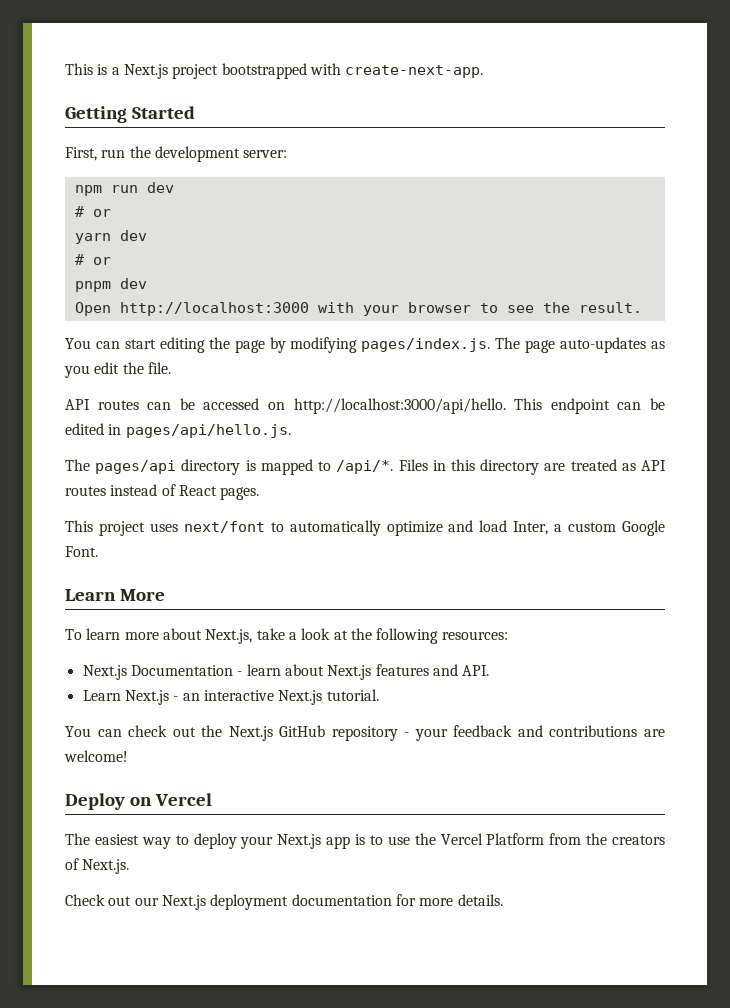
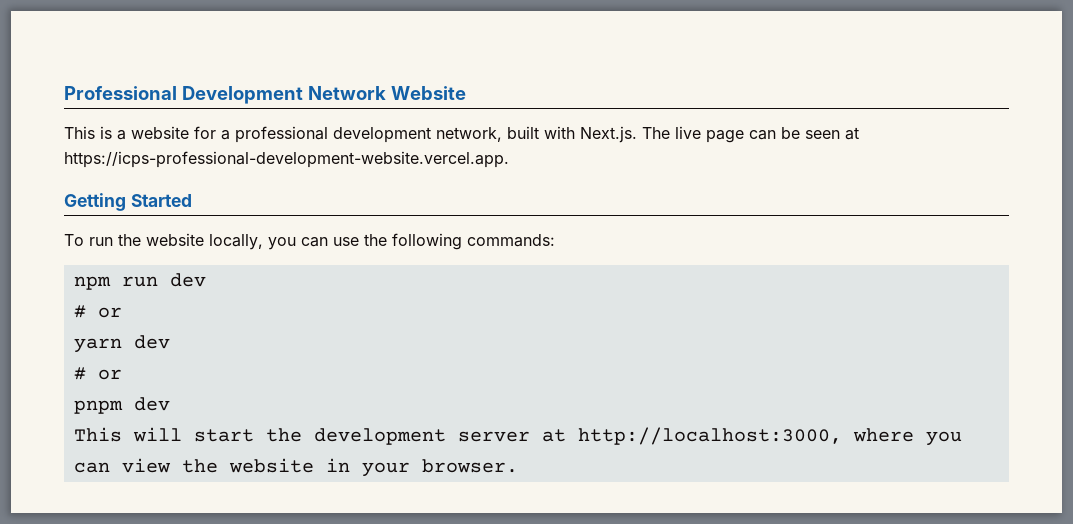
[65,63,484,79] This is a Next.js project bootstrapped with create-next-app. -> [64,86,466,104] [64,126,859,143] [64,151,509,168] Professional Development Network Website // This is a website for a professional development network, built with Next.js. The live page can be seen at https://icps-professional-development-website.vercel.app.
[65,147,97,161] First, -> [64,234,84,246] To
[154,146,288,162] development server: -> [146,233,555,250] website locally, you can use the following commands:
[74,302,642,316] [65,337,665,353] [64,362,171,378] [65,398,665,414] [65,423,291,438] [65,459,666,475] [65,484,260,500] [65,520,665,536] [65,546,98,557] [65,589,165,601] [65,628,508,644] [82,664,490,680] [82,689,379,705] [65,725,666,741] [64,750,128,762] [65,793,212,810] [65,833,665,849] [65,858,130,874] [65,894,503,910] Open http://localhost:3000 with your browser to see the result. // You can start editing the page by modifying pages/index.js. The page auto-updates as you edit the file. // API routes can be accessed on http://localhost:3000/api/hello. This endpoint can be edited in pages/api/hello.js. // The pages/api directory is mapped to /api/*. Files in this directory are treated as API routes instead of React pages. // This project uses next/font to automatically optimize and load Inter, a custom Google Font. // Learn More // To learn more about Next.js, take a look at the following resources: // Next.js Documentation - learn about Next.js features and API. // Learn Next.js - an interactive Next.js tutorial. // You can check out the Next.js GitHub repository - your feedback and contributions are welcome! // Deploy on Vercel // The easiest way to deploy your Next.js app is to use the Vercel Platform from the creators of Next.js. // Check out our Next.js deployment documentation for more details. -> [73,427,962,446] [73,458,518,477] This will start the development server at http://localhost:3000, where you can view the website in your browser.

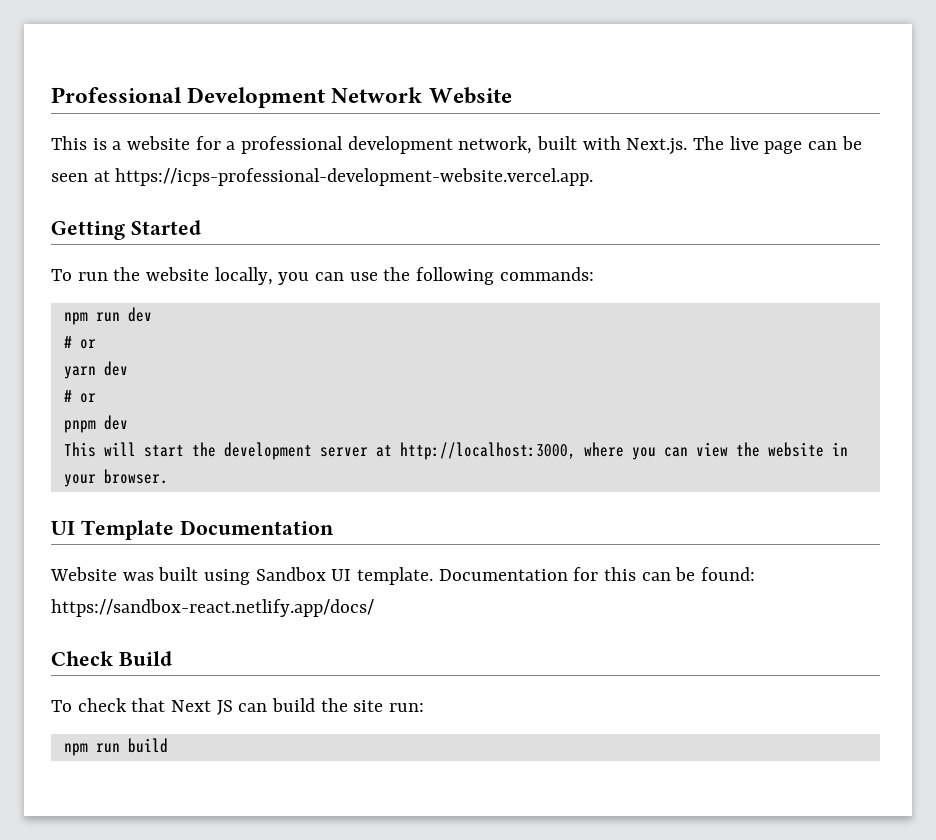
(518, 466) none -> [51,520,334,540] [50,567,756,585] [51,599,374,617] [51,651,172,666] [51,698,425,715] [63,738,168,756] // UI Template Documentation // Website was built using Sandbox UI template. Documentation for this can be found: https://sandbox-react.netlify.app/docs/ // Check Build // To check that Next JS can build the site run: // npm run build

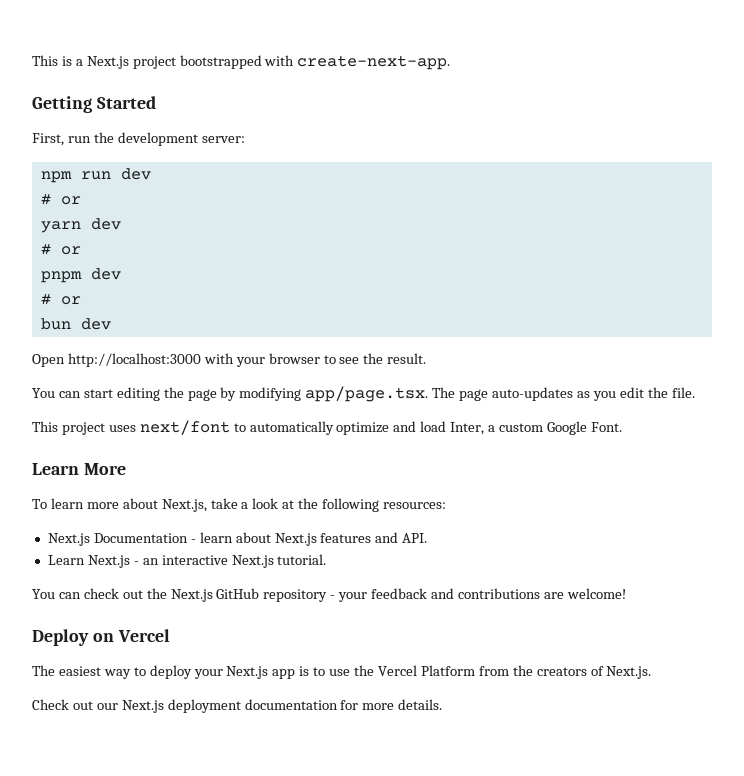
[51,87,512,108] [51,136,862,155] [51,168,594,186] Professional Development Network Website // This is a website for a professional development network, built with Next.js. The live page can be seen at https://icps-professional-development-website.vercel.app. -> [32,55,451,70] This is a Next.js project bootstrapped with create-next-app.
[51,269,72,281] To -> [32,133,64,146] First,
[146,267,594,285] website locally, you can use the following commands: -> [117,132,245,146] development server:
[63,442,848,460] [63,469,168,487] [51,520,334,540] [50,567,756,585] [51,599,374,617] [51,651,172,666] [51,698,425,715] [63,738,168,756] This will start the development server at http://localhost:3000, where you can view the website in your browser. // UI Template Documentation // Website was built using Sandbox UI template. Documentation for this can be found: https://sandbox-react.netlify.app/docs/ // Check Build // To check that Next JS can build the site run: // npm run build -> [40,293,81,305] [40,318,111,330] [32,353,427,367] [32,386,695,402] [32,420,622,435] [32,463,126,475] [32,498,447,512] [47,532,428,546] [47,554,327,568] [32,588,626,602] [32,629,170,646] [32,665,652,679] [32,699,443,713] # or // bun dev // Open http://localhost:3000 with your browser to see the result. // You can start editing the page by modifying app/page.tsx. The page auto-updates as you edit the file. // This project uses next/font to automatically optimize and load Inter, a custom Google Font. // Learn More // To learn more about Next.js, take a look at the following resources: // Next.js Documentation - learn about Next.js features and API. // Learn Next.js - an interactive Next.js tutorial. // You can check out the Next.js GitHub repository - your feedback and contributions are welcome! // Deploy on Vercel // The easiest way to deploy your Next.js app is to use the Vercel Platform from the creators of Next.js. // Check out our Next.js deployment documentation for more details.

